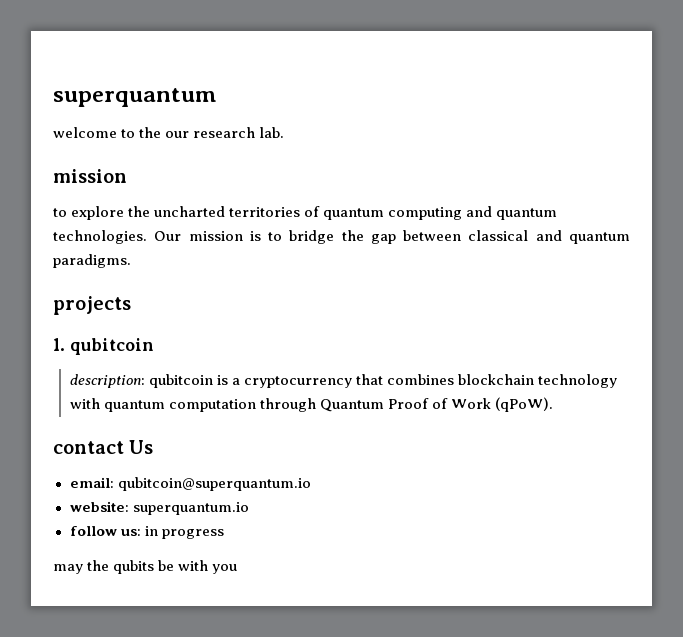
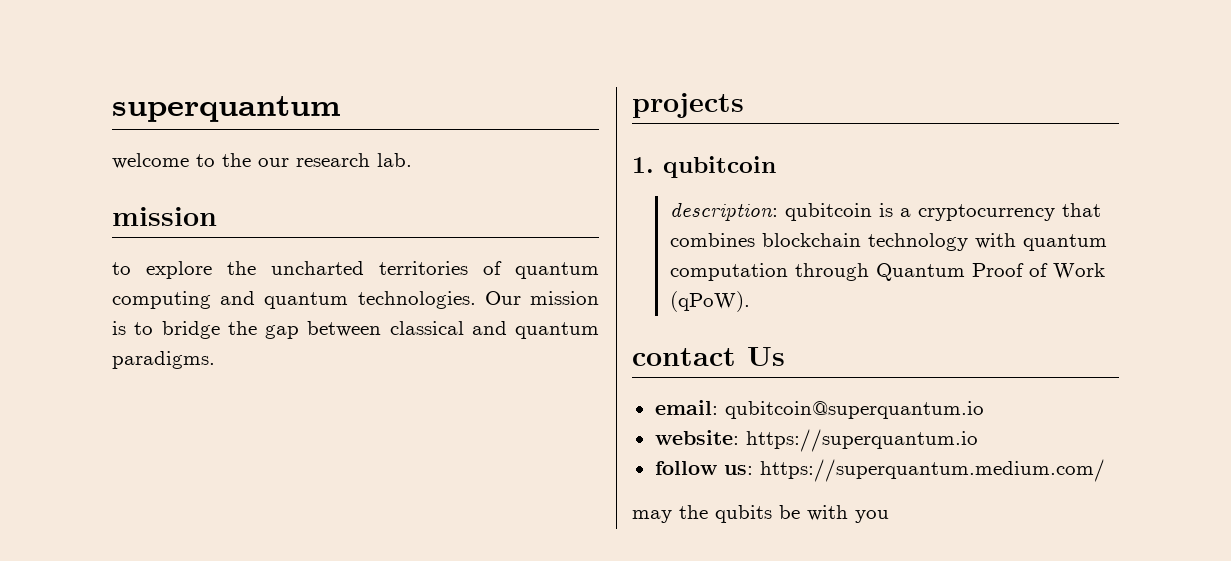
[132,502,249,515] superquantum.io -> [745,429,978,452] https://superquantum.io
[144,526,224,539] in progress -> [759,459,1105,482] https://superquantum.medium.com/

